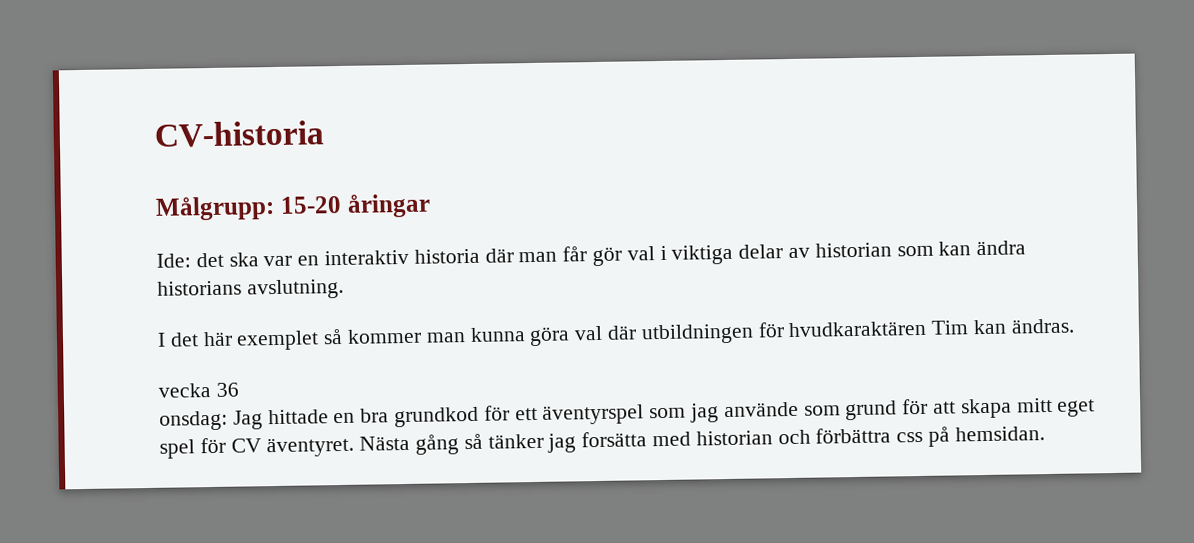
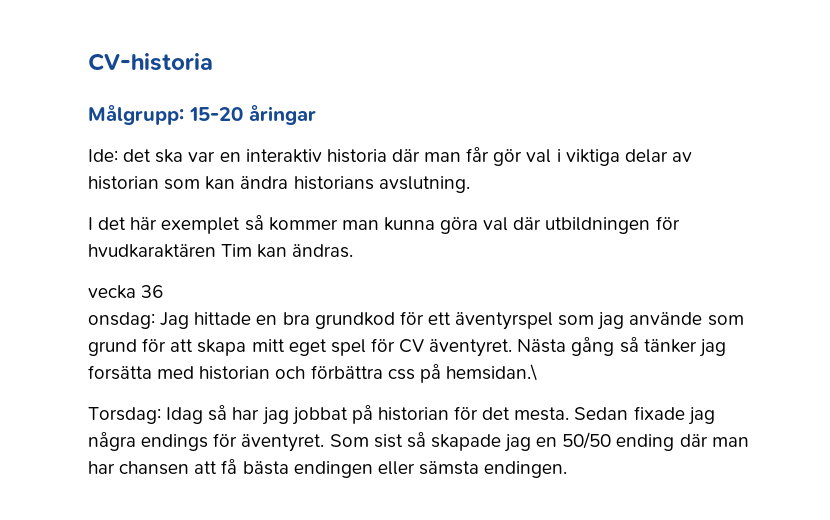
[954,426,1045,442] hemsidan. -> [445,364,537,381] [88,405,715,425] [88,432,749,452] [88,459,568,478] hemsidan.\ // Torsdag: Idag så har jag jobbat på historian för det mesta. Sedan fixade jag några endings för äventyret. Som sist så skapade jag en 50/50 ending där man har chansen att få bästa endingen eller sämsta endingen.

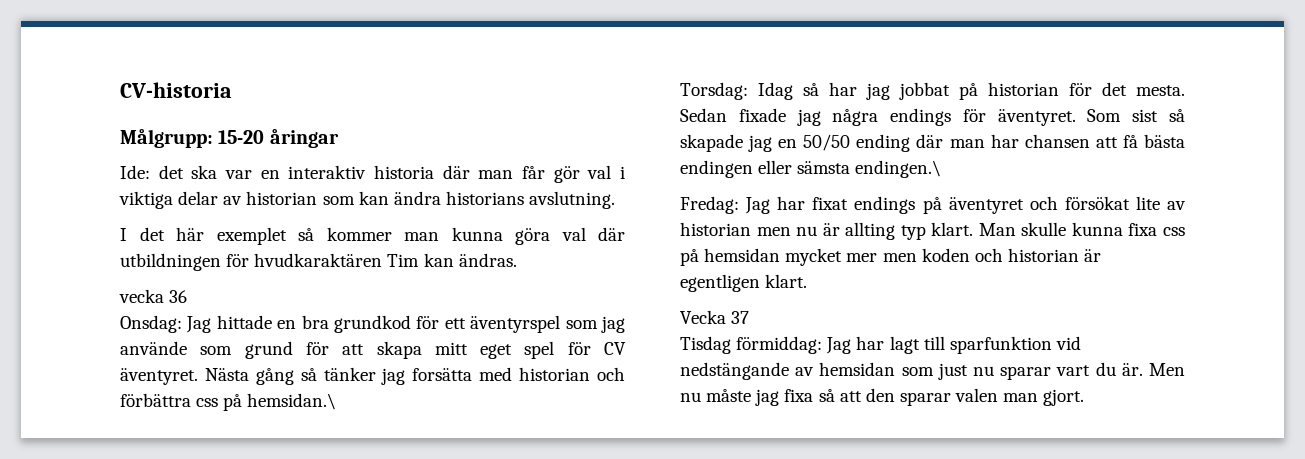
[88,312,155,329] onsdag: -> [120,315,182,333] Onsdag:
[484,461,568,478] endingen. -> [855,160,942,178] [680,196,1186,214] [680,222,1185,240] [680,248,1102,266] [680,274,808,292] [680,310,750,324] [680,336,1081,354] [680,362,1185,380] [680,388,1085,406] endingen.\ // Fredag: Jag har fixat endings på äventyret och försökat lite av historian men nu är allting typ klart. Man skulle kunna fixa css på hemsidan mycket mer men koden och historian är egentligen klart. // Vecka 37 // Tisdag förmiddag: Jag har lagt till sparfunktion vid nedstängande av hemsidan som just nu sparar vart du är. Men nu måste jag fixa så att den sparar valen man gjort.

